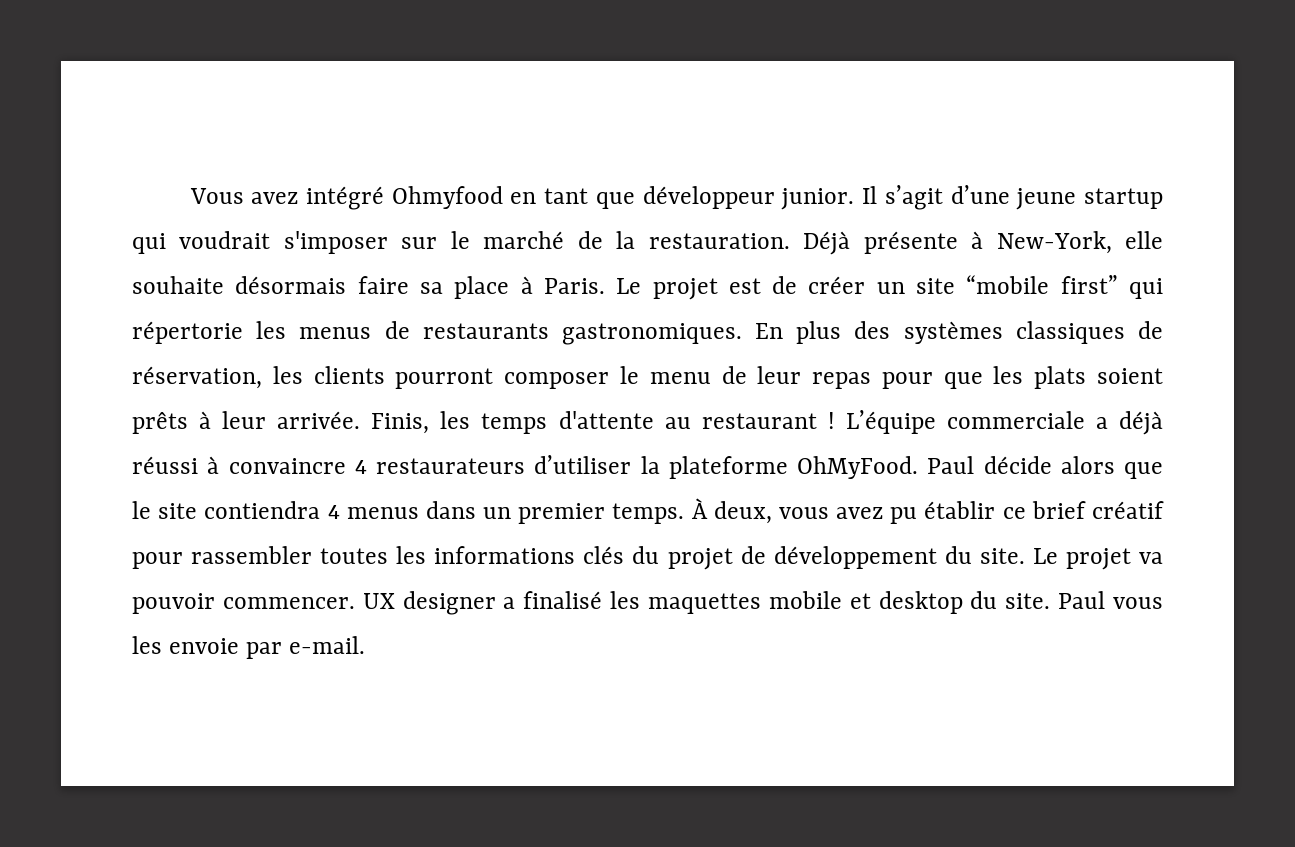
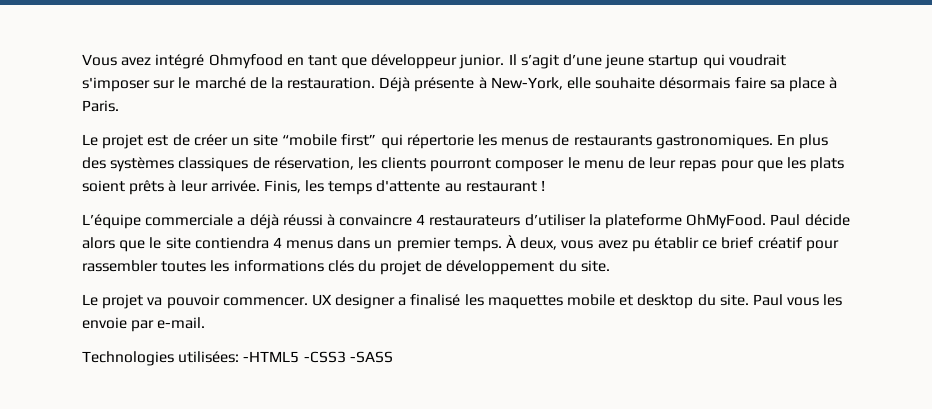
(605, 286) none -> (119, 106) //
(835, 420) none -> (546, 185) //
(1025, 556) none -> (610, 266) //
(366, 645) none -> [82,351,393,366] // Technologies utilisées: -HTML5 -CSS3 -SASS

